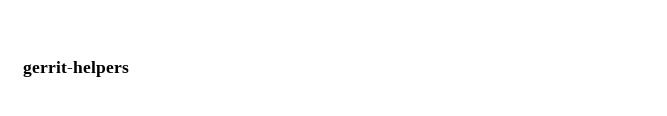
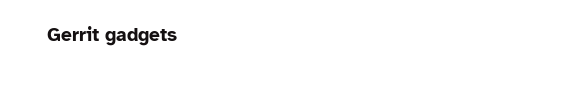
[23,61,129,77] gerrit-helpers -> [47,26,177,46] Gerrit gadgets

